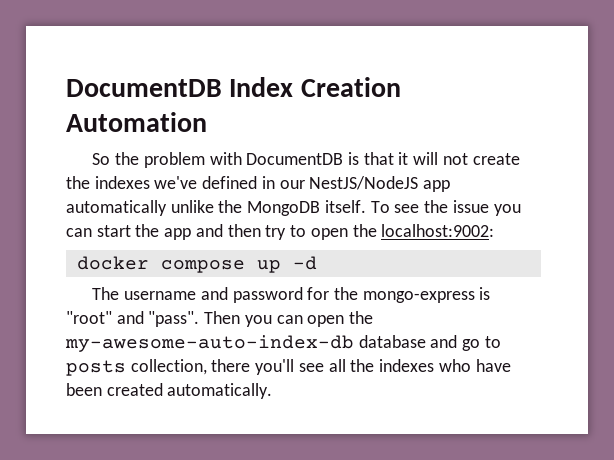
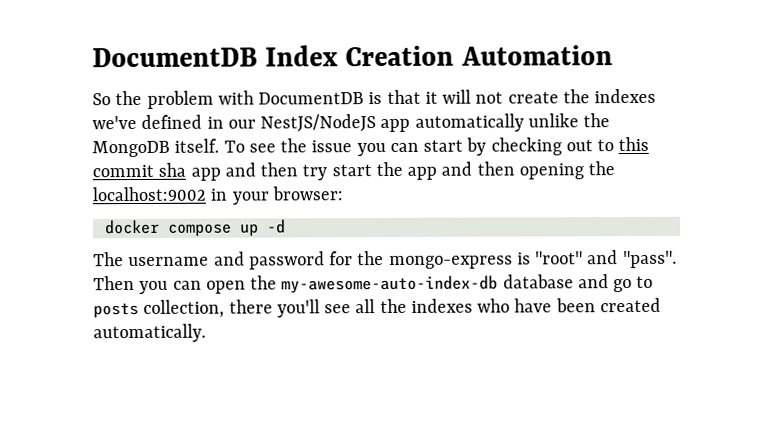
[135,224,495,240] the app and then try to open the localhost:9002: -> [466,136,650,156] [92,161,616,181] [92,186,343,205] by checking out to this commit sha app and then try start the app and then opening the localhost:9002 in your browser:

